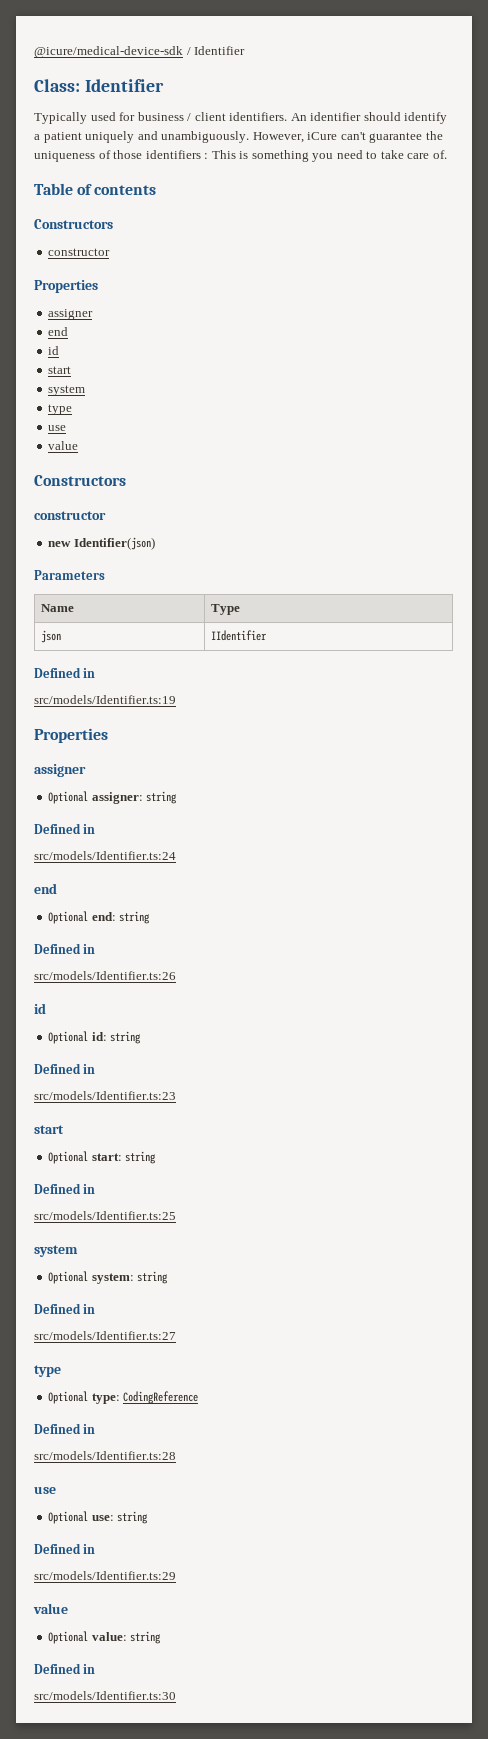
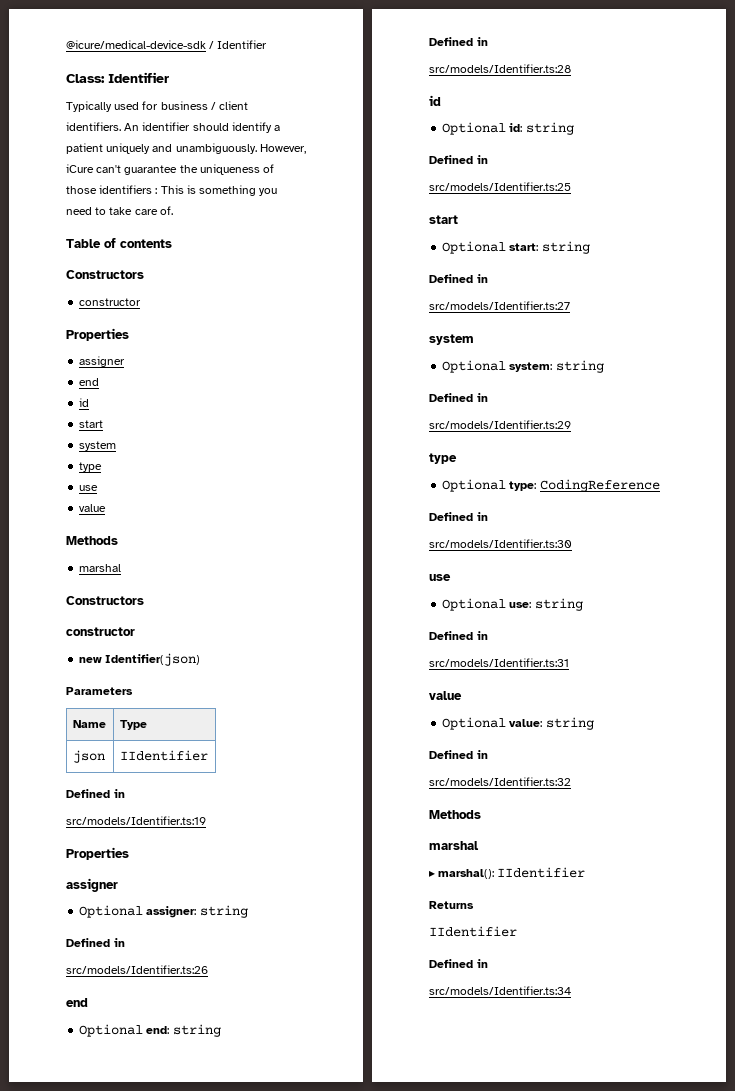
(79, 445) none -> [66,536,118,545] [79,564,122,572] // Methods // marshal
[34,851,176,860] src/models/Identifier.ts:24 -> [66,965,208,974] src/models/Identifier.ts:26
[34,971,176,980] src/models/Identifier.ts:26 -> [429,64,571,73] src/models/Identifier.ts:28
[34,1091,176,1100] src/models/Identifier.ts:23 -> [429,182,571,191] src/models/Identifier.ts:25
[34,1211,176,1220] src/models/Identifier.ts:25 -> [429,301,570,310] src/models/Identifier.ts:27
[34,1331,176,1340] src/models/Identifier.ts:27 -> [429,420,571,429] src/models/Identifier.ts:29
[34,1451,176,1460] src/models/Identifier.ts:28 -> [429,539,572,548] src/models/Identifier.ts:30
[34,1571,176,1580] src/models/Identifier.ts:29 -> [429,658,569,667] src/models/Identifier.ts:31
[34,1691,176,1700] src/models/Identifier.ts:30 -> [429,777,571,786] [429,810,481,819] [429,841,479,850] [429,867,586,879] [429,901,474,909] [429,926,517,937] [429,959,488,968] [429,986,571,995] src/models/Identifier.ts:32 // Methods // marshal // ▸ marshal(): IIdentifier // Returns // IIdentifier // Defined in // src/models/Identifier.ts:34

